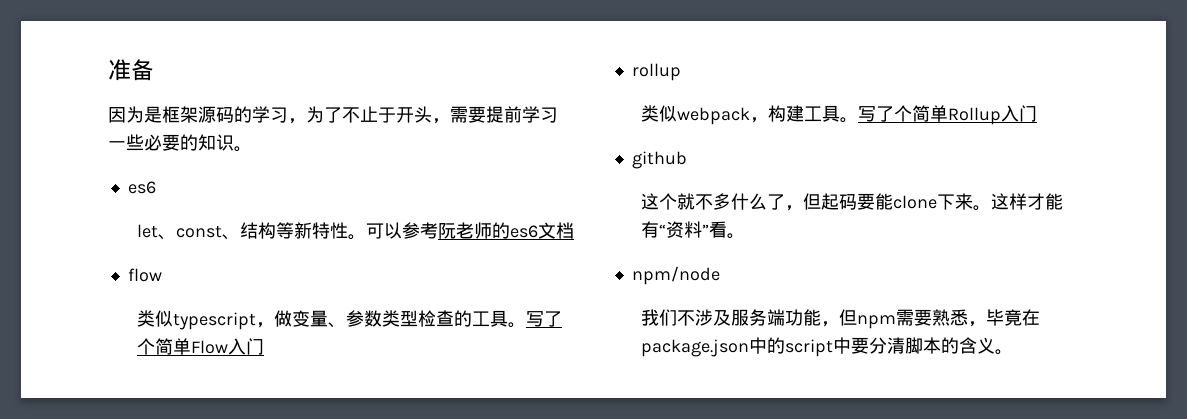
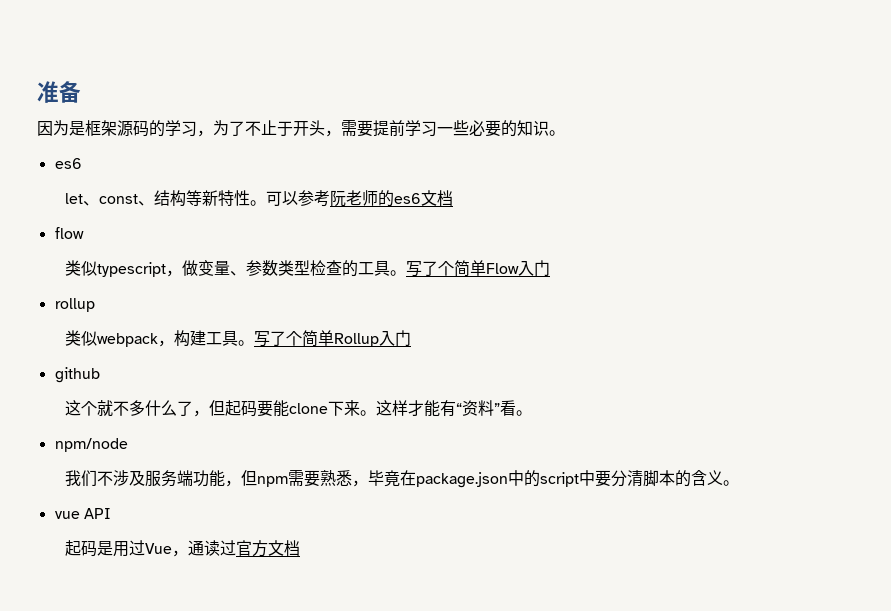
(1013, 352) none -> [54,508,111,519] [65,540,301,557] // vue API // 起码是用过Vue，通读过官方文档

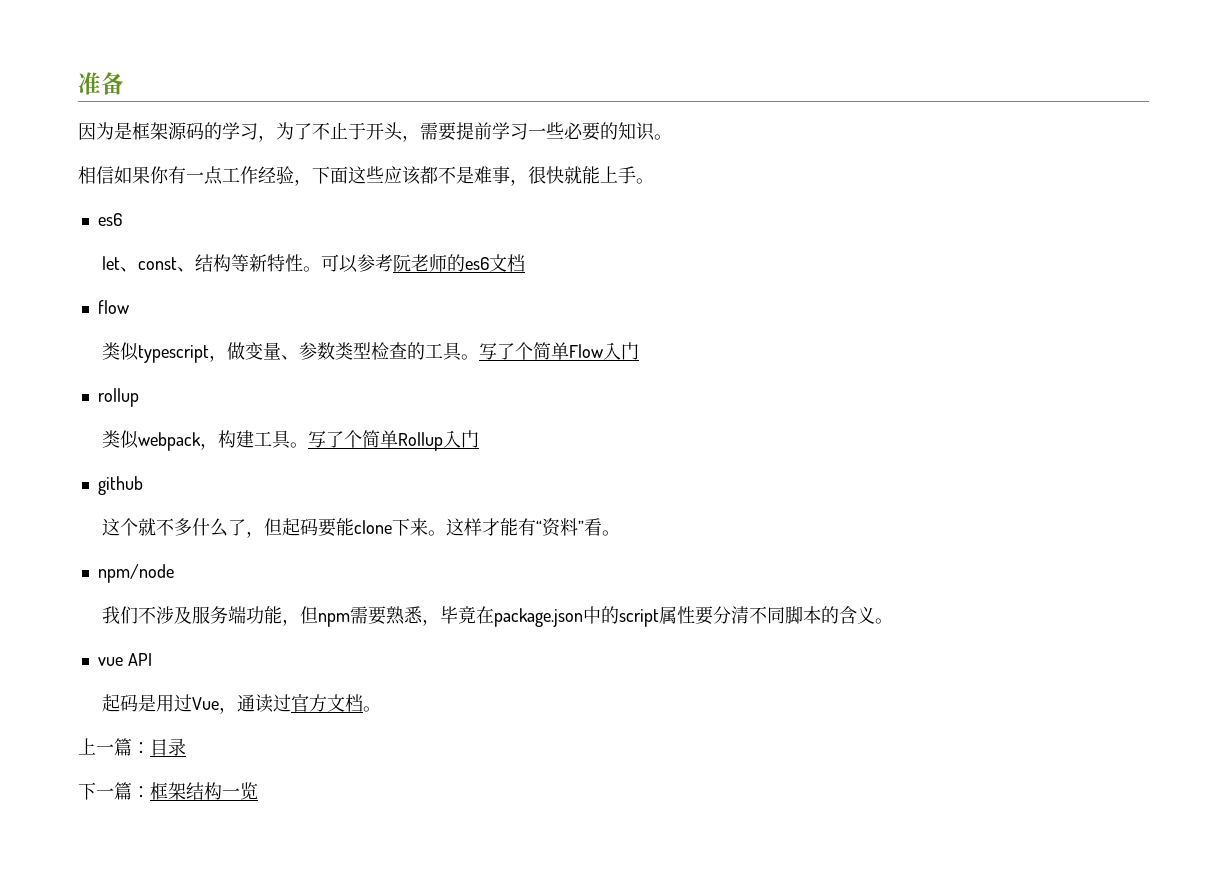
(565, 133) none -> [78,166,654,186] // 相信如果你有一点工作经验，下面这些应该都不是难事，很快就能上手。
[579,470,644,487] 中要分清 -> [658,606,785,625] 属性要分清不同
(301, 548) none -> [362,706,381,712] [78,738,186,756] [78,782,258,800] 。 // 上一篇：目录 // 下一篇：框架结构一览

